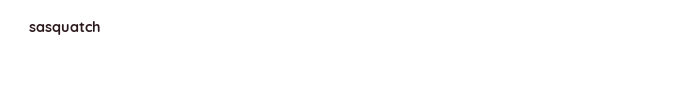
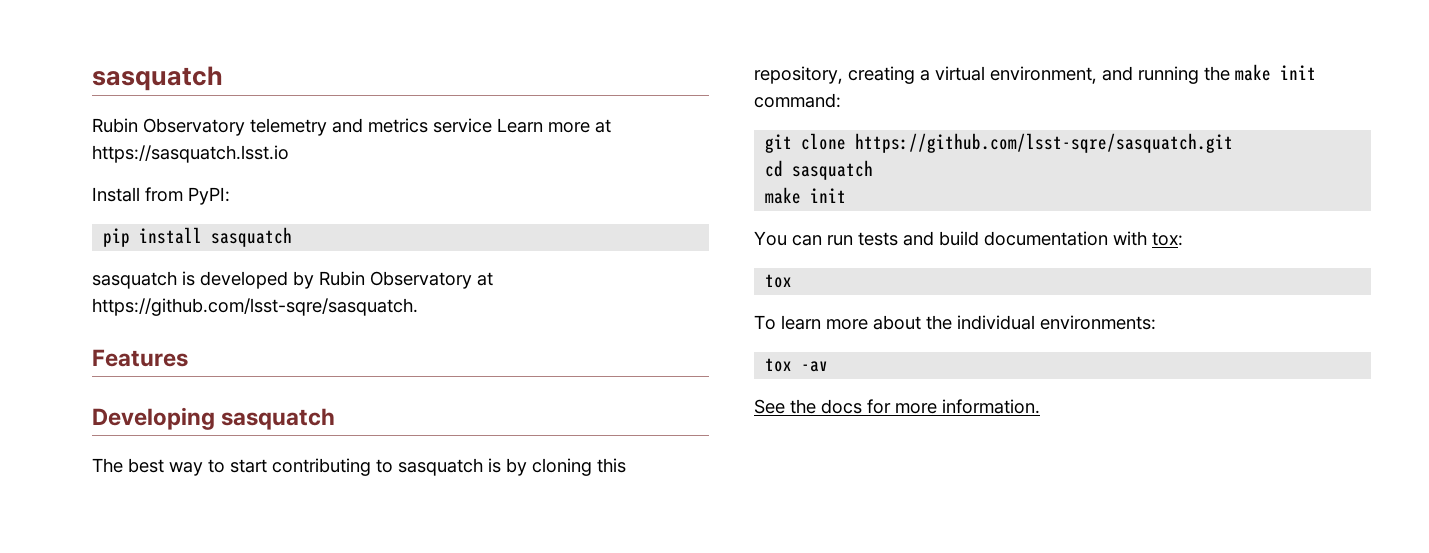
[29,21,101,35] sasquatch -> [92,66,223,91] [92,118,611,136] [92,145,289,163] [92,187,230,205] [103,227,293,247] [92,271,493,289] [92,298,418,316] [92,349,188,367] [92,407,336,430] [92,458,626,476] [754,64,1316,84] [754,93,841,108] [765,133,1234,153] [765,160,874,180] [765,187,847,204] [754,231,1183,246] [765,274,793,288] [754,315,1156,330] [765,358,829,372] [754,399,1040,414] sasquatch // Rubin Observatory telemetry and metrics service Learn more at https://sasquatch.lsst.io // Install from PyPI: // pip install sasquatch // sasquatch is developed by Rubin Observatory at https://github.com/lsst-sqre/sasquatch. // Features // Developing sasquatch // The best way to start contributing to sasquatch is by cloning this repository, creating a virtual environment, and running the make init command: // git clone https://github.com/lsst-sqre/sasquatch.git // cd sasquatch // make init // You can run tests and build documentation with tox: // tox // To learn more about the individual environments: // tox -av // See the docs for more information.

